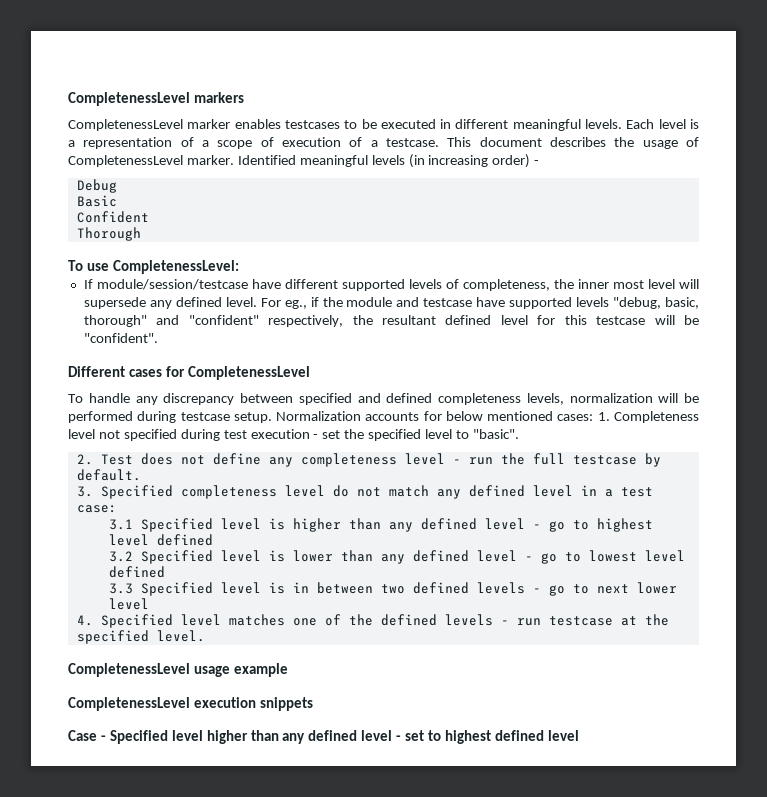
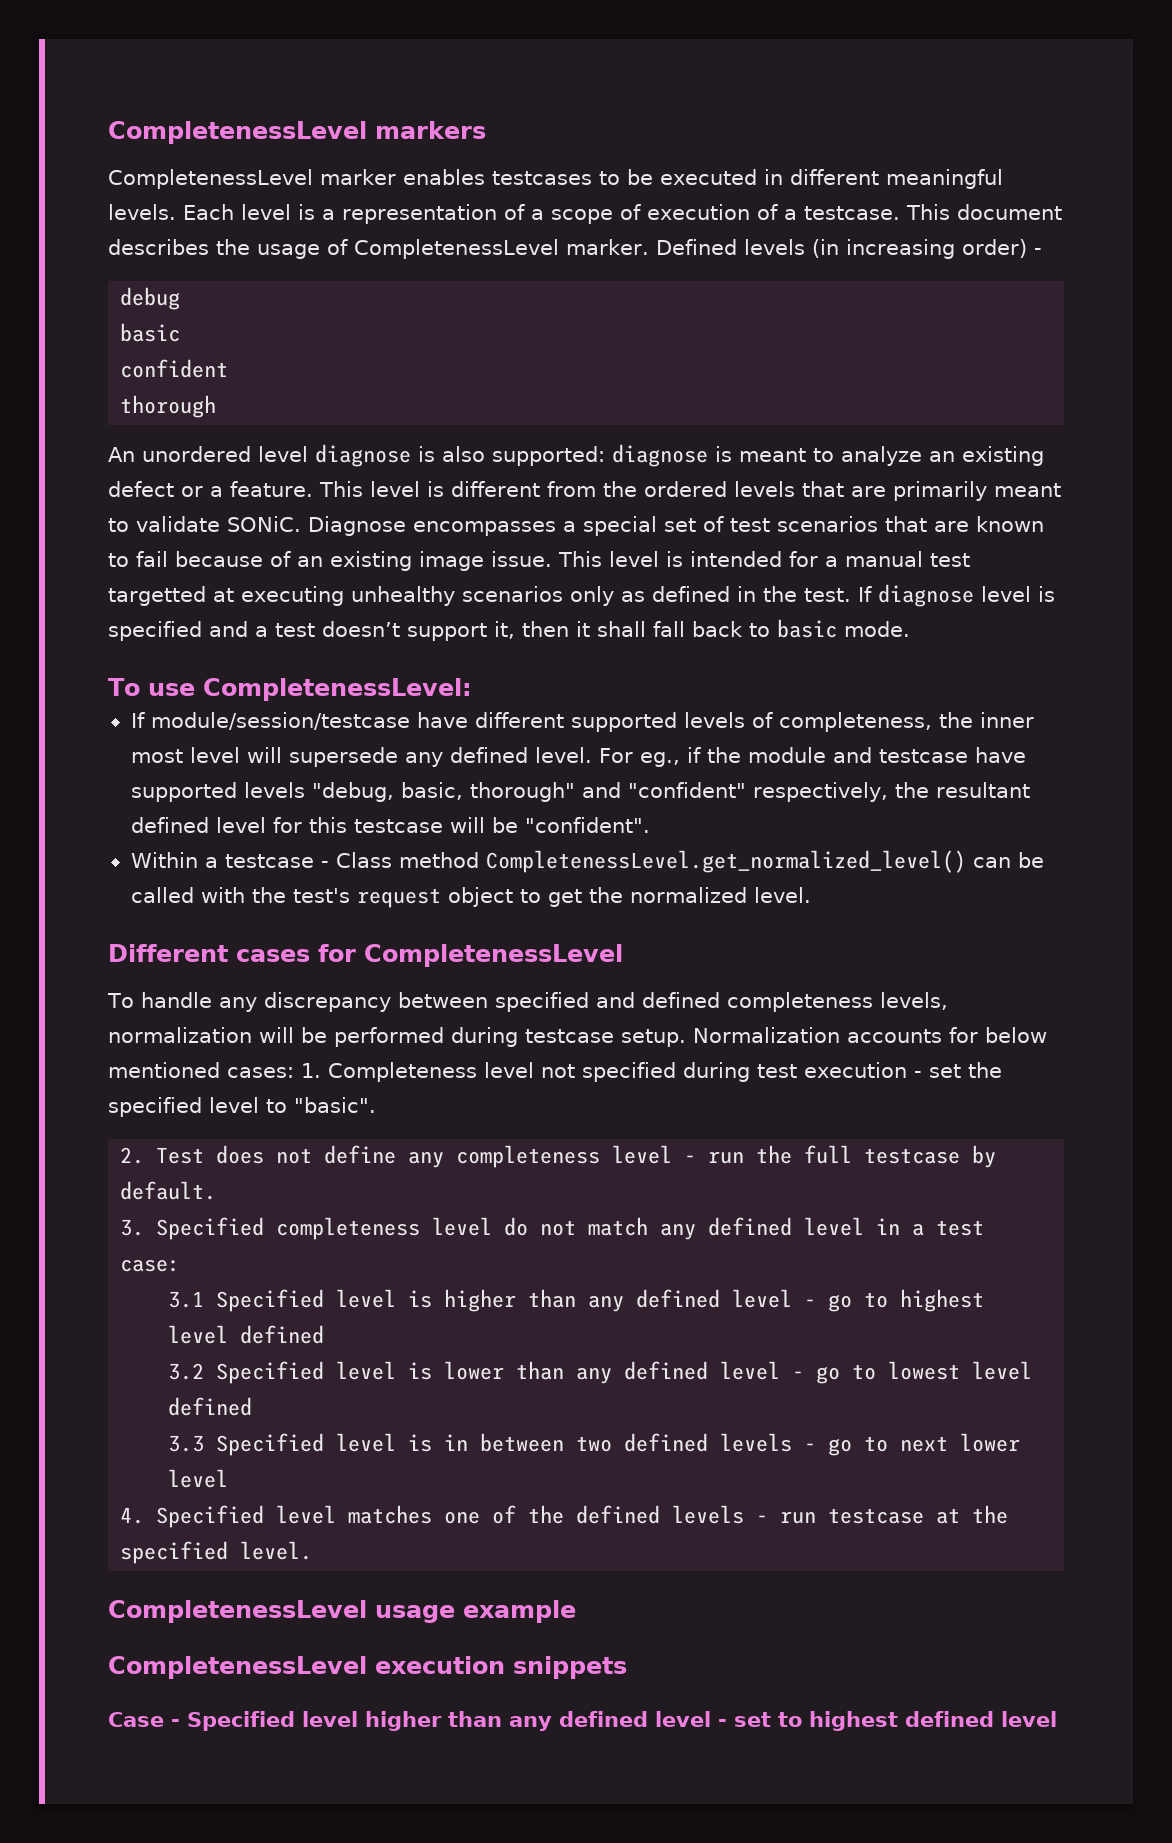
[237,155,368,167] Identified meaningful -> [655,239,737,255] Defined
[76,179,117,193] [76,195,117,207] [76,211,149,223] [76,227,141,241] Debug // Basic // Confident // Thorough -> [120,287,181,310] [120,323,181,342] [120,359,229,378] [120,395,217,418] [108,444,1044,467] [108,481,1061,501] [108,516,1044,536] [108,551,970,571] [108,584,1055,607] [108,619,910,641] debug // basic // confident // thorough // An unordered level diagnose is also supported: diagnose is meant to analyze an existing defect or a feature. This level is different from the ordered levels that are primarily meant to validate SONiC. Diagnose encompasses a special set of test scenarios that are known to fail because of an existing image issue. This level is intended for a manual test targetted at executing unhealthy scenarios only as defined in the test. If diagnose level is specified and a test doesn’t support it, then it shall fall back to basic mode.
(158, 338) none -> [130,850,1044,873] [130,887,811,908] // Within a testcase - Class method CompletenessLevel.get_normalized_level() can be called with the test's request object to get the normalized level.

